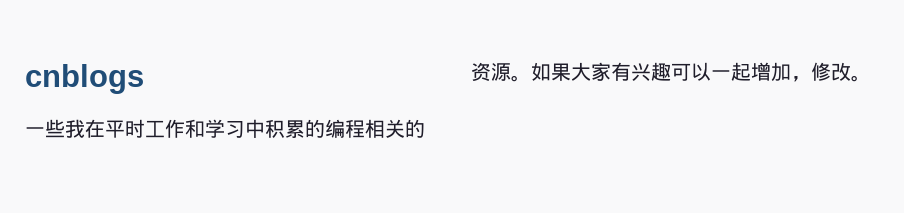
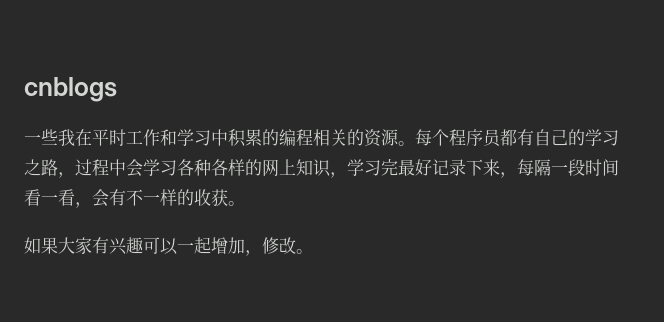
(531, 78) none -> [415,129,619,147] [24,159,619,178] [24,189,245,208] 每个程序员都有自己的学习之路，过程中会学习各种各样的网上知识，学习完最好记录下来，每隔一段时间看一看，会有不一样的收获。 //

